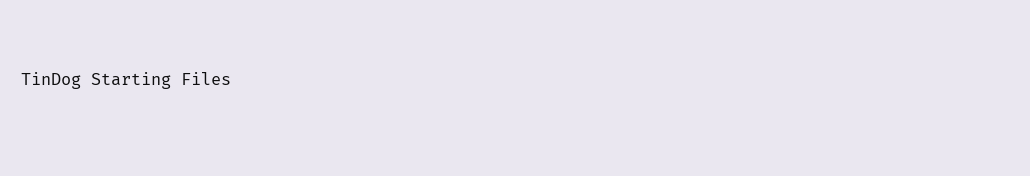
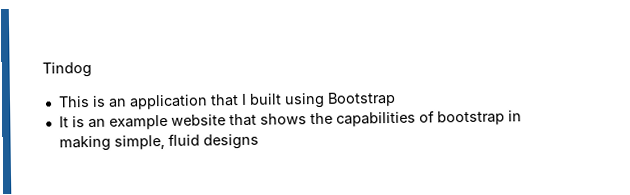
[21,72,231,89] TinDog Starting Files -> [42,61,92,78] [57,91,396,110] [58,110,522,130] [58,133,259,152] Tindog // This is an application that I built using Bootstrap // It is an example website that shows the capabilities of bootstrap in making simple, fluid designs

